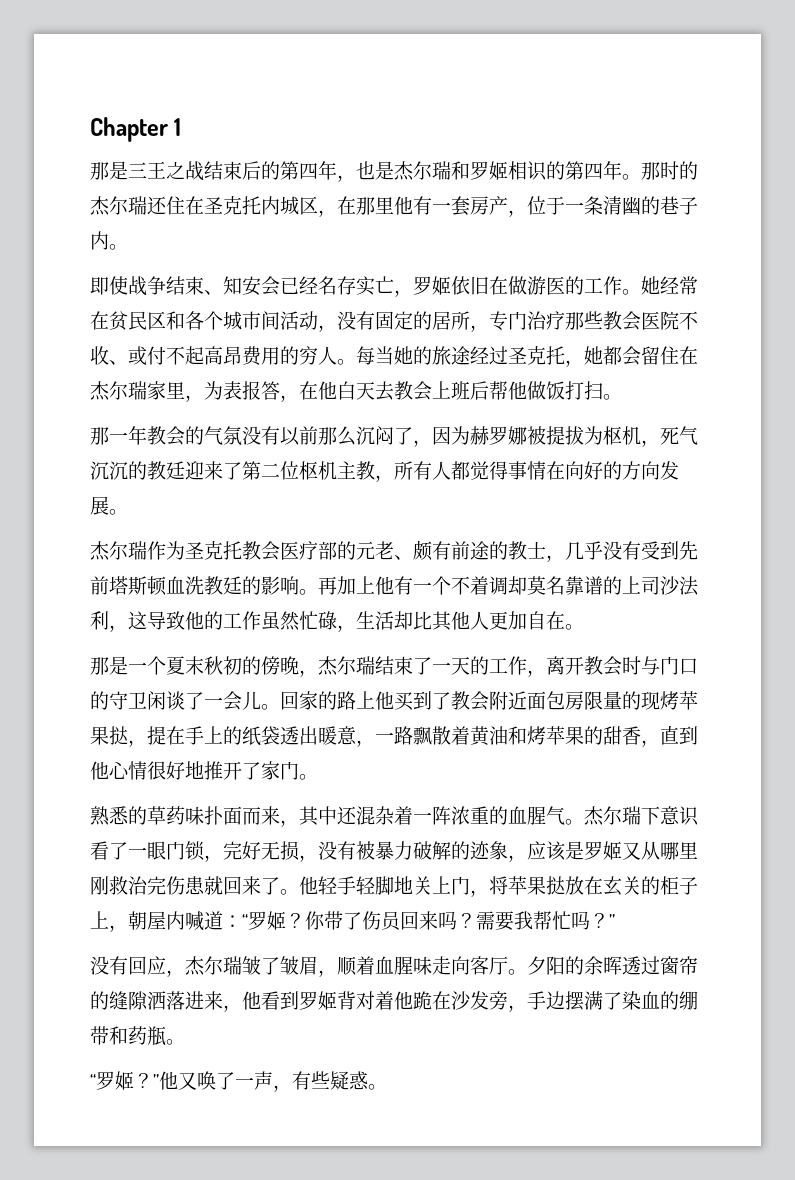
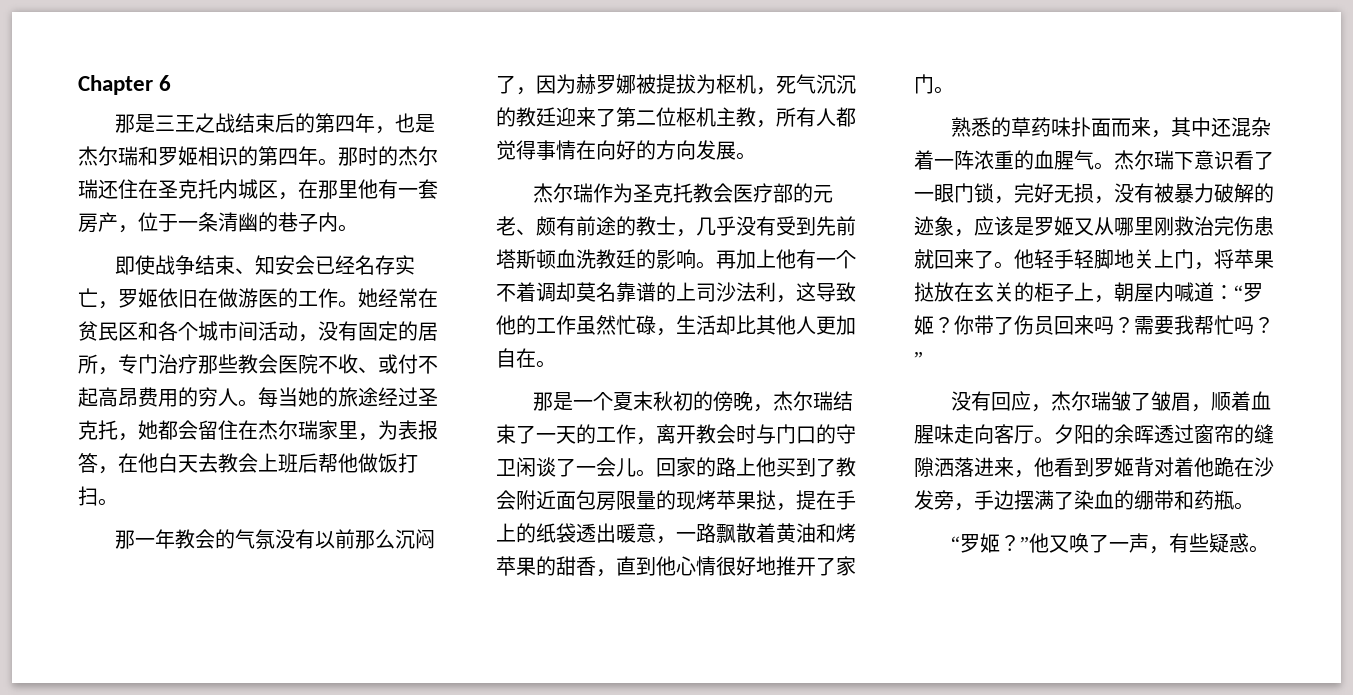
[174,118,182,136] 1 -> [159,75,172,91] 6

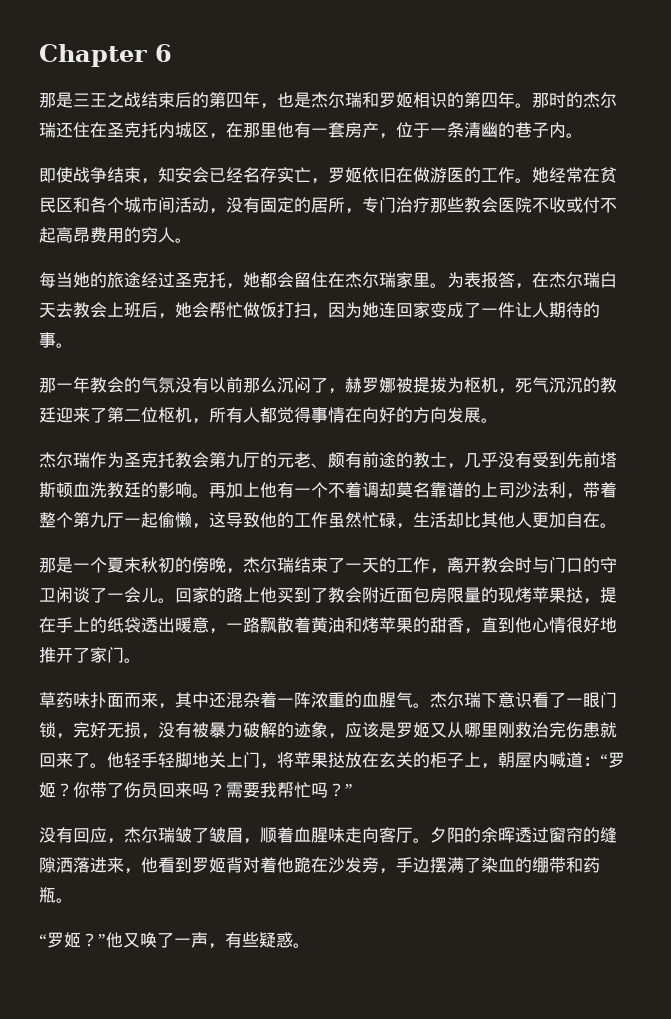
[234,268,255,274] 、 -> [141,178,158,184] ，
[358,367,378,373] 、 -> (566, 205) none
(258, 403) none -> (192, 240) //
[358,433,378,441] ， -> [430,283,447,288] 。
[138,453,158,473] 他 -> [549,272,600,288] 杰尔瑞
[318,453,418,473] [78,486,98,506] 帮他做饭打扫 -> [158,302,600,319] [39,332,56,348] ，她会帮忙做饭打扫，因为她连回家变成了一件让人期待的事
[536,74,576,94] 因为 -> (345, 391) none
[716,107,756,127] 主教 -> (192, 415) none
[732,183,793,203] 医疗部 -> [209,452,260,468] 第九厅
(796, 299) none -> [583,482,617,498] [39,512,209,529] 带着整个第九厅一起偷懒，
[950,117,1011,137] 熟悉的 -> (141, 660) none

